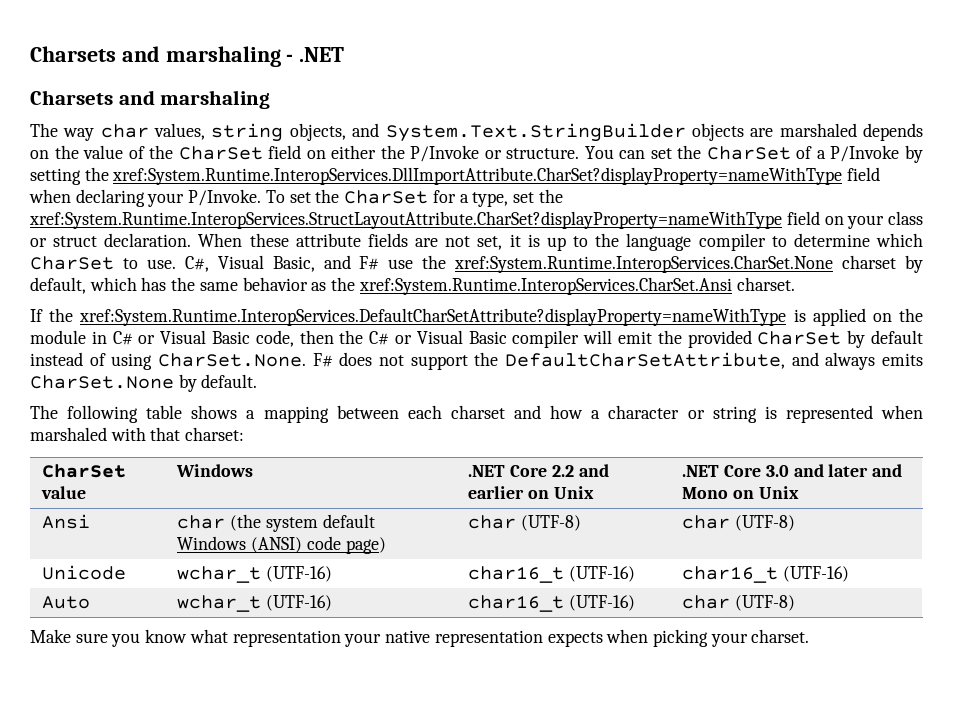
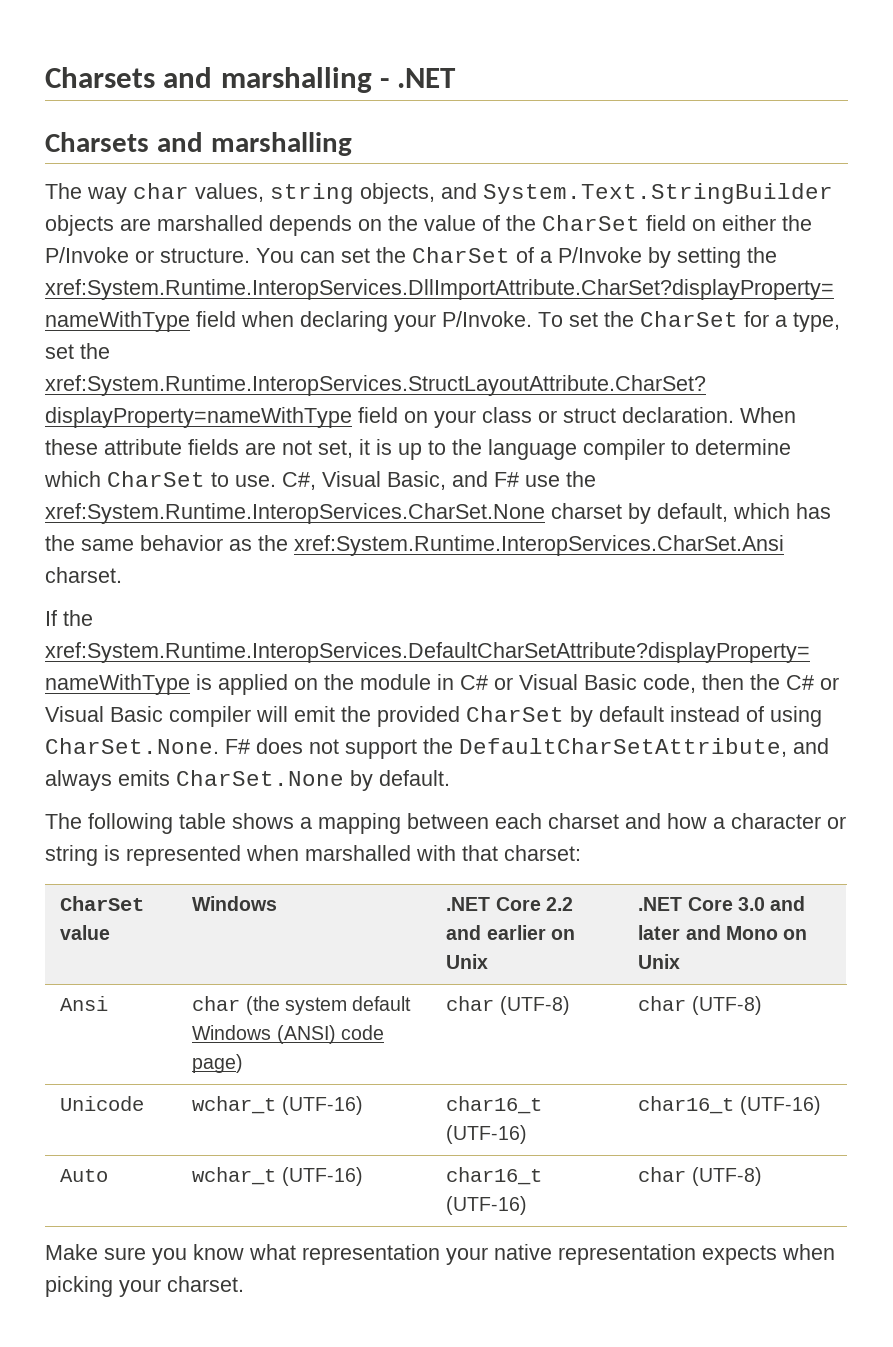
[30,46,281,67] Charsets and marshaling -> [45,67,372,93] Charsets and marshalling
[160,90,271,109] marshaling -> [210,132,352,156] marshalling
[779,123,857,137] marshaled -> [157,215,263,231] marshalled
[30,427,107,441] marshaled -> [305,845,411,861] marshalled

